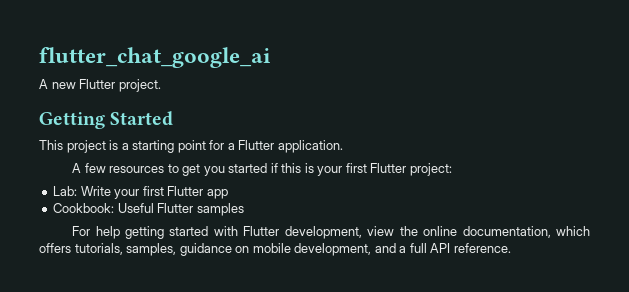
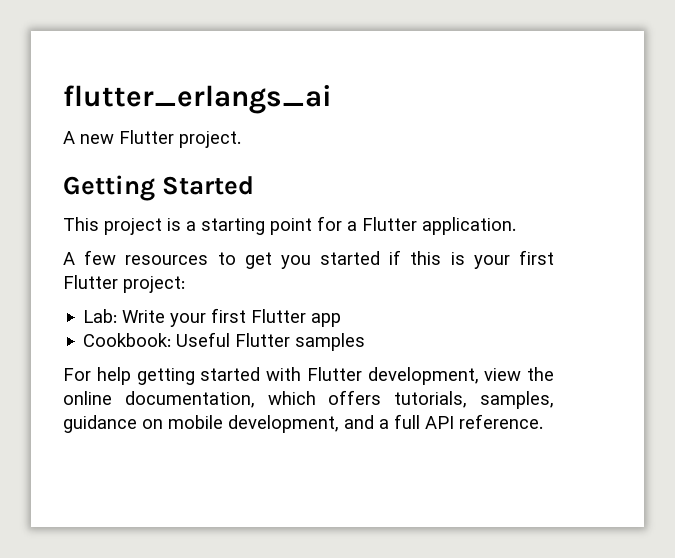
[39,47,271,68] flutter_chat_google_ai -> [63,85,332,114] flutter_erlangs_ai

